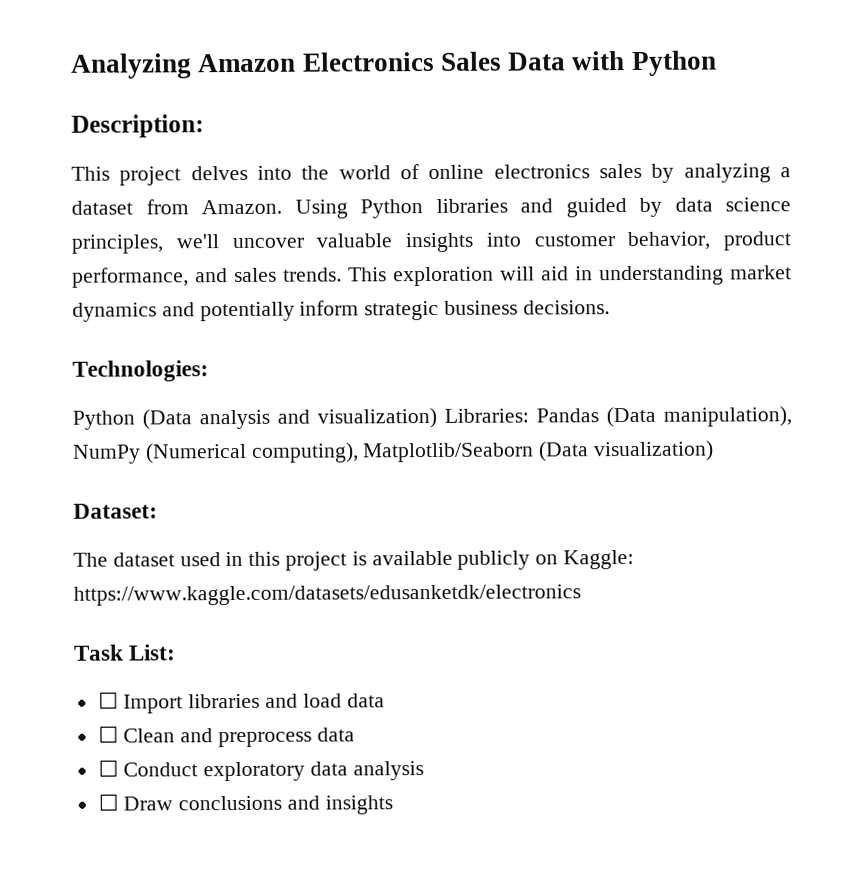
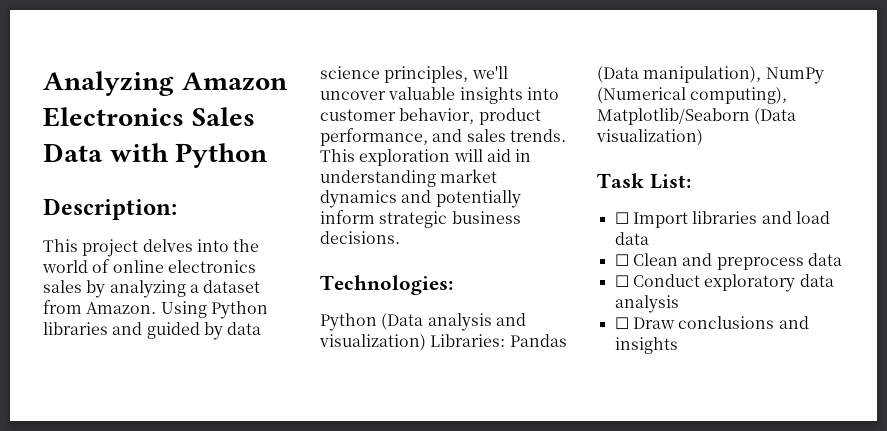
[73,503,158,519] [73,549,635,571] [73,584,581,606] // Dataset: // The dataset used in this project is available publicly on Kaggle: https://www.kaggle.com/datasets/edusanketdk/electronics -> (703, 137) none

